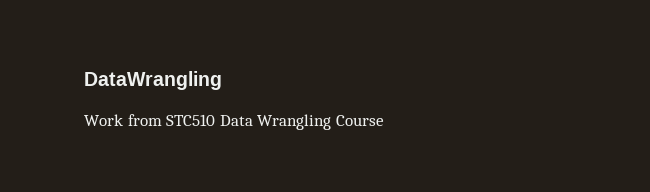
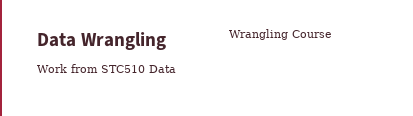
[84,71,222,90] DataWrangling -> [37,32,167,50] Data Wrangling

